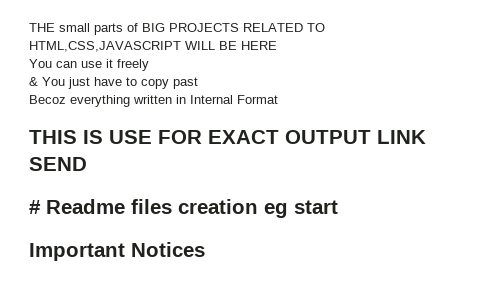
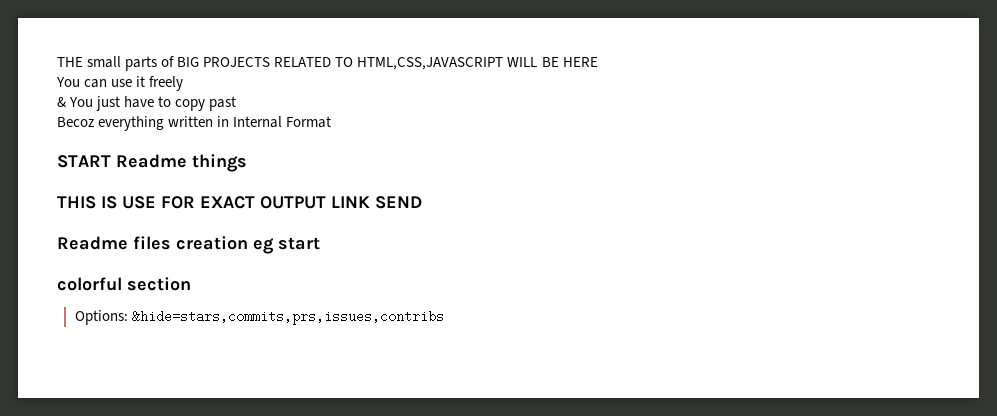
(278, 99) none -> [57,154,247,172] // START Readme things
[29,200,41,214] # -> (422, 202) none
[29,242,205,261] Important Notices -> [57,277,191,291] [74,310,444,325] colorful section // Options: &hide=stars,commits,prs,issues,contribs

